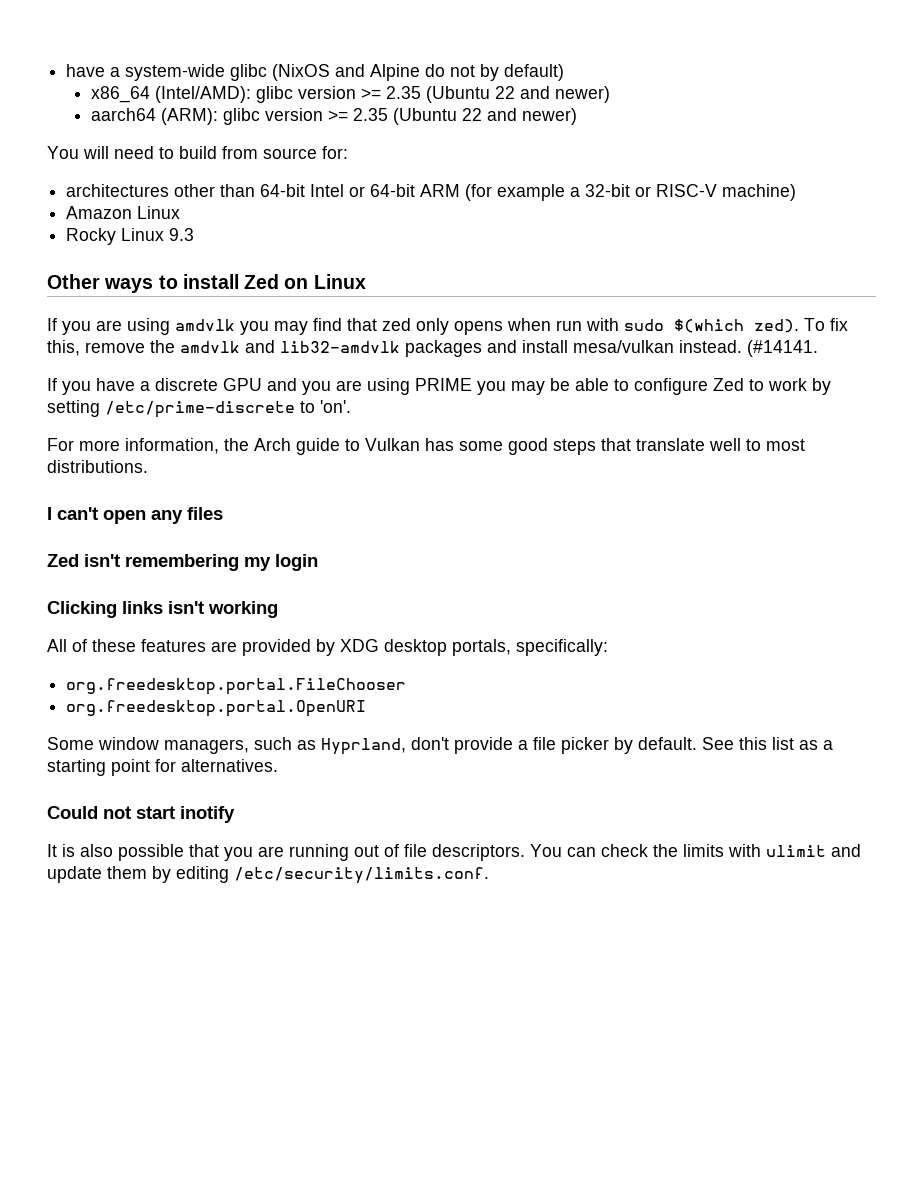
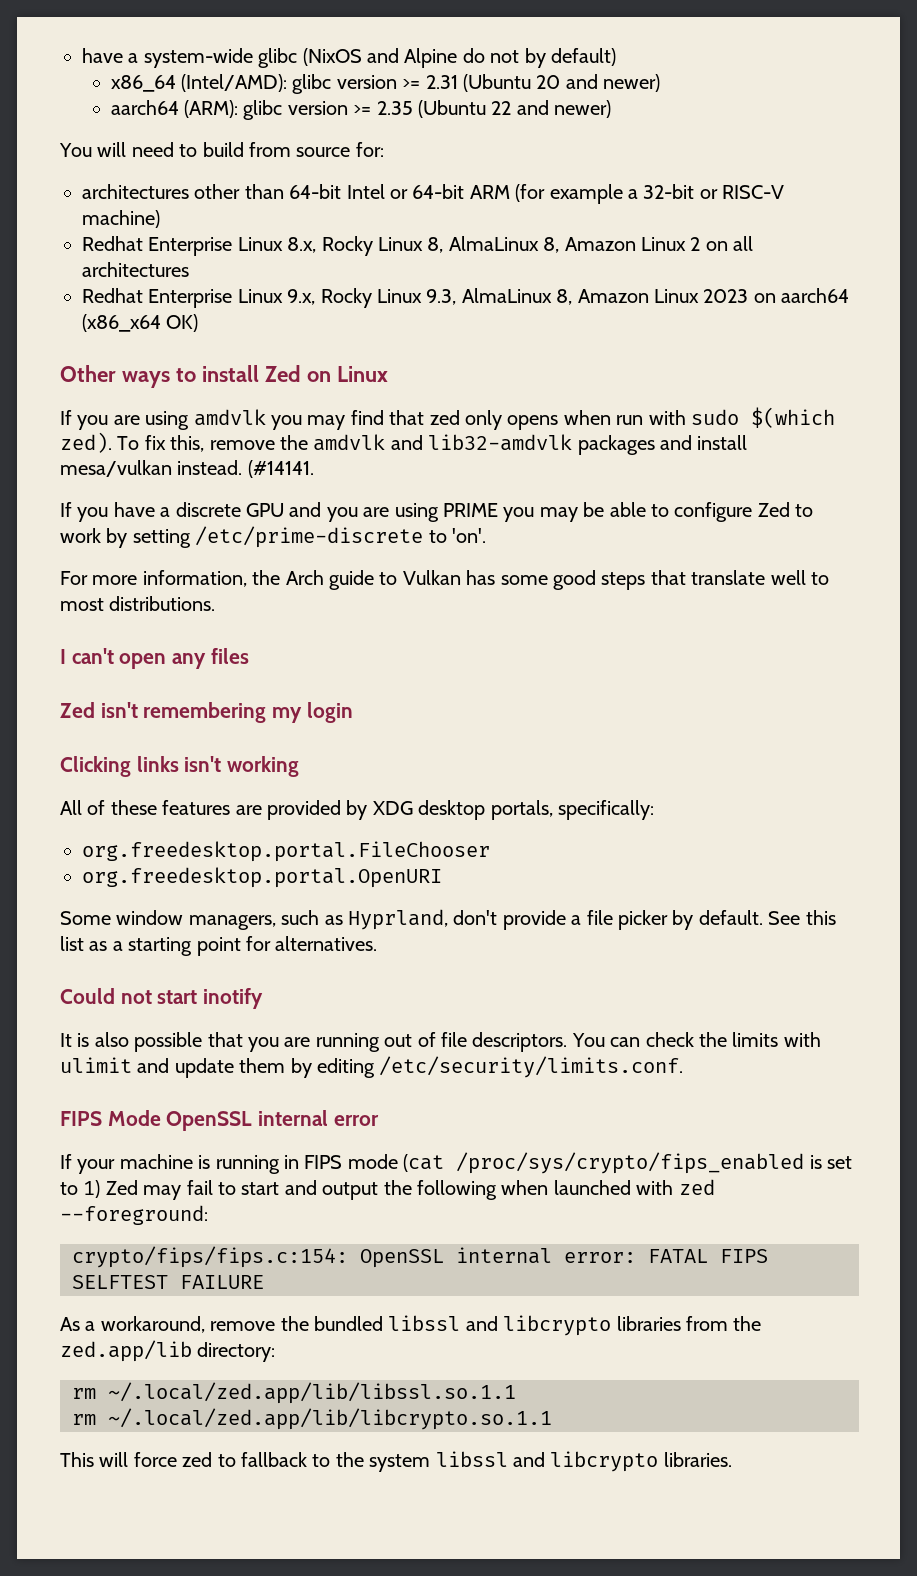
[385,86,515,103] 2.35 (Ubuntu 22 -> [425,74,561,92] 2.31 (Ubuntu 20
[66,206,181,219] [66,228,195,245] Amazon Linux // Rocky Linux 9.3 -> [82,236,754,256] [82,262,189,277] [82,288,850,308] [82,314,199,332] Redhat Enterprise Linux 8.x, Rocky Linux 8, AlmaLinux 8, Amazon Linux 2 on all architectures // Redhat Enterprise Linux 9.x, Rocky Linux 9.3, AlmaLinux 8, Amazon Linux 2023 on aarch64 (x86_x64 OK)
(489, 875) none -> [60,1110,379,1131] [60,1152,852,1174] [60,1179,715,1200] [60,1205,208,1225] [72,1246,768,1268] [72,1275,264,1289] [60,1315,762,1336] [60,1340,276,1362] [72,1382,516,1404] [72,1408,552,1430] [60,1451,732,1472] // FIPS Mode OpenSSL internal error // If your machine is running in FIPS mode (cat /proc/sys/crypto/fips_enabled is set to 1) Zed may fail to start and output the following when launched with zed --foreground: // crypto/fips/fips.c:154: OpenSSL internal error: FATAL FIPS SELFTEST FAILURE // As a workaround, remove the bundled libssl and libcrypto libraries from the zed.app/lib directory: // rm ~/.local/zed.app/lib/libssl.so.1.1 // rm ~/.local/zed.app/lib/libcrypto.so.1.1 // This will force zed to fallback to the system libssl and libcrypto libraries.

